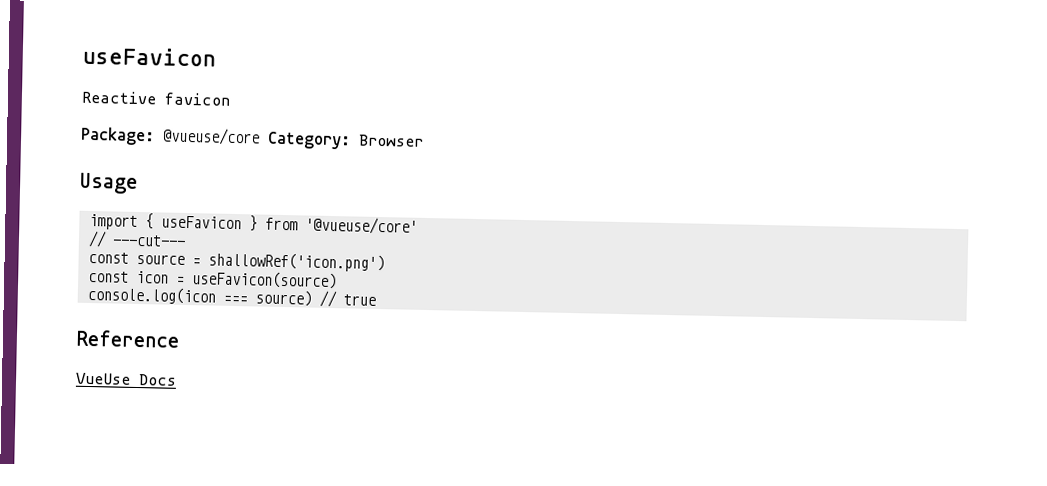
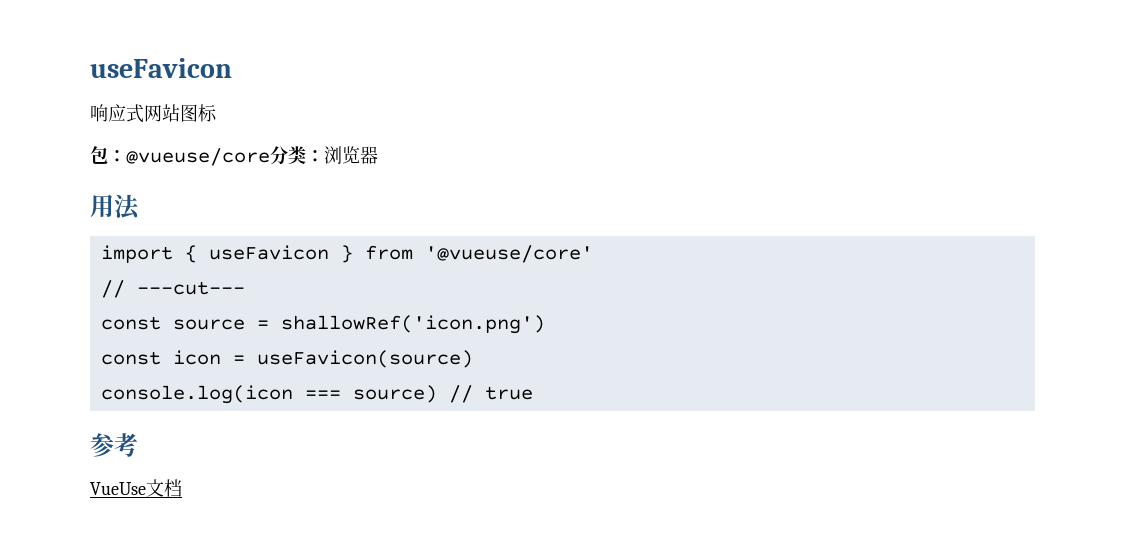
[81,90,231,106] [80,126,424,150] [79,172,139,194] Reactive favicon // Package: @vueuse/core Category: Browser // Usage -> [90,104,217,123] [90,146,378,166] [90,194,140,220] 响应式网站图标 // 包：@vueuse/core分类：浏览器 // 用法
[76,329,181,348] Reference -> [90,433,138,457] 参考
[138,374,177,386] Docs -> [146,479,182,497] 文档

